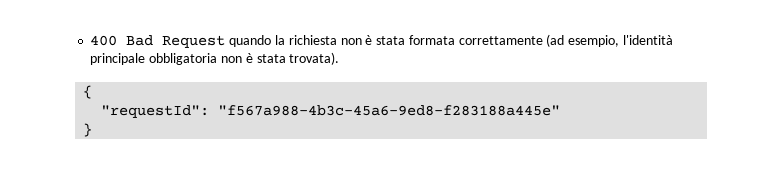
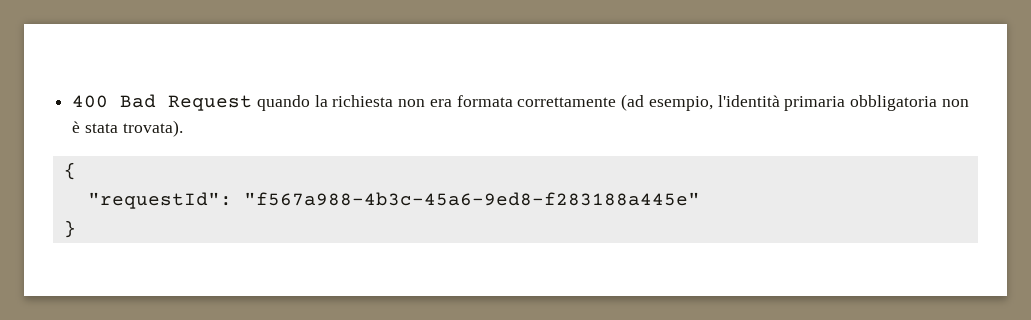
[365,35,406,45] è stata -> [429,99,452,107] era
[90,53,146,65] principale -> [784,96,846,111] primaria

